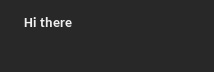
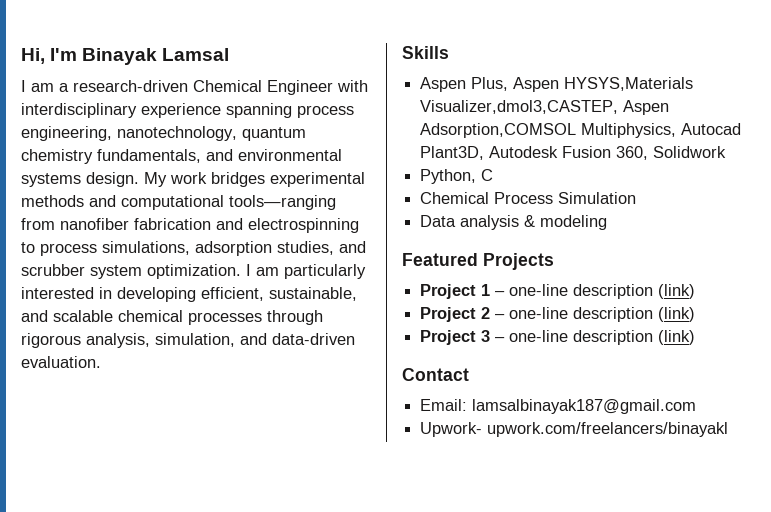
[24,17,72,27] Hi there -> [21,48,230,65] [21,80,368,95] [21,103,354,118] [21,126,306,141] [21,149,342,164] [21,172,365,187] [21,195,336,210] [21,218,359,233] [21,241,366,256] [21,264,366,279] [21,287,357,302] [21,310,323,325] [21,333,355,348] [21,356,101,368] [402,46,449,59] [420,77,694,92] [420,100,670,115] [420,123,742,138] [420,146,727,160] [420,169,494,184] [420,192,637,204] [420,215,608,230] [402,253,554,270] [420,284,696,299] [420,307,696,322] [420,330,696,345] [402,368,469,381] [420,399,697,414] [420,422,729,437] Hi, I'm Binayak Lamsal // I am a research-driven Chemical Engineer with interdisciplinary experience spanning process engineering, nanotechnology, quantum chemistry fundamentals, and environmental systems design. My work bridges experimental methods and computational tools—ranging from nanofiber fabrication and electrospinning to process simulations, adsorption studies, and scrubber system optimization. I am particularly interested in developing efficient, sustainable, and scalable chemical processes through rigorous analysis, simulation, and data-driven evaluation. // Skills // Aspen Plus, Aspen HYSYS,Materials Visualizer,dmol3,CASTEP, Aspen Adsorption,COMSOL Multiphysics, Autocad Plant3D, Autodesk Fusion 360, Solidwork // Python, C // Chemical Process Simulation // Data analysis & modeling // Featured Projects // Project 1 – one-line description (link) // Project 2 – one-line description (link) // Project 3 – one-line description (link) // Contact // Email: lamsalbinayak187@gmail.com // Upwork- upwork.com/freelancers/binayakl

